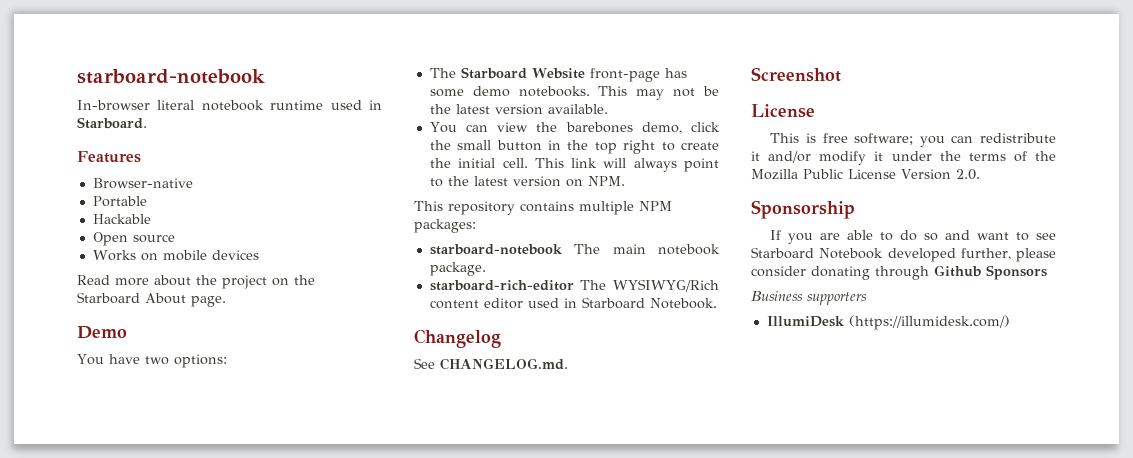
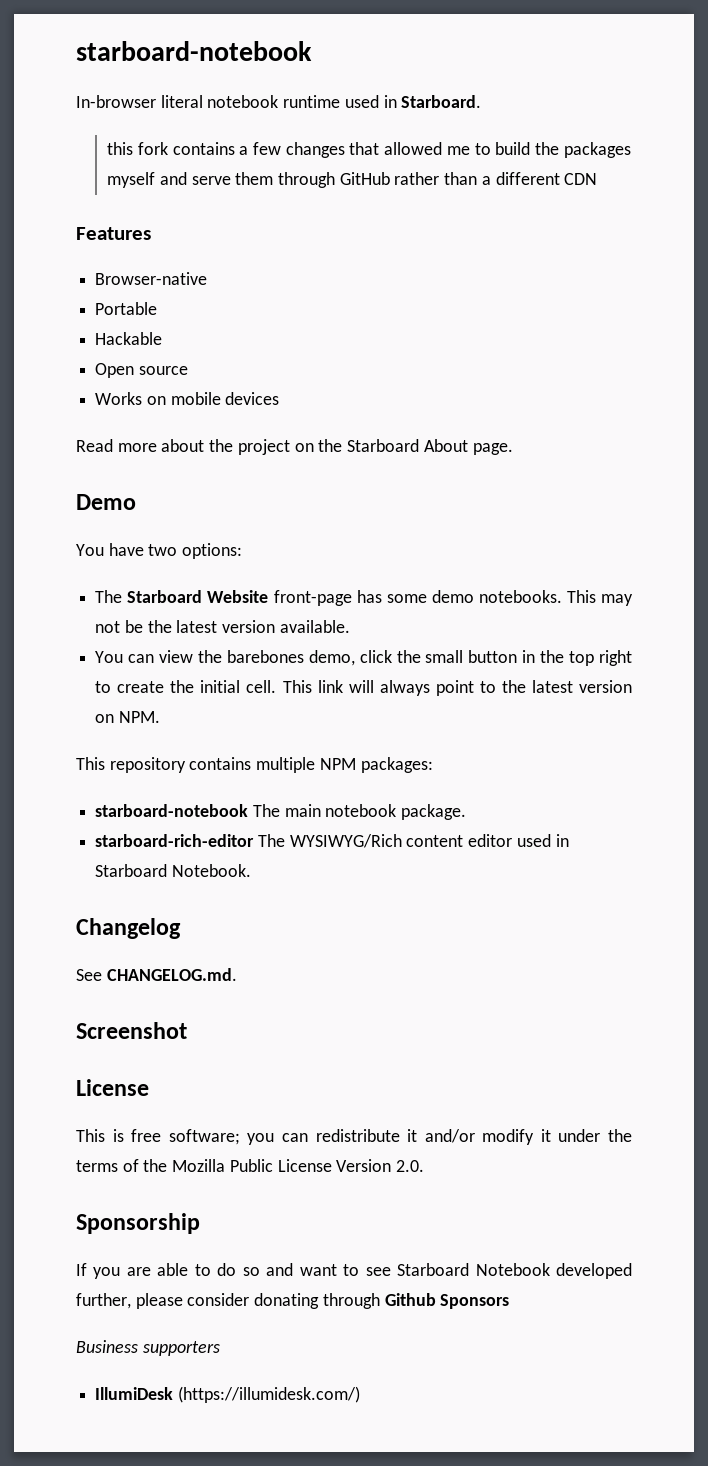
(147, 123) none -> [107,142,631,158] [107,172,598,188] // this fork contains a few changes that allowed me to build the packages myself and serve them through GitHub rather than a different CDN

